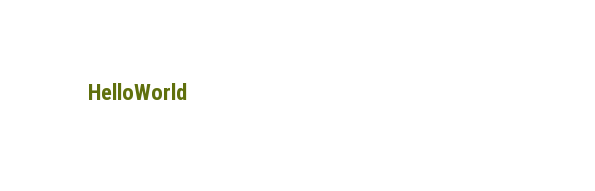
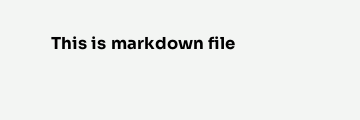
[88,83,187,100] HelloWorld -> [51,36,236,50] This is markdown file

